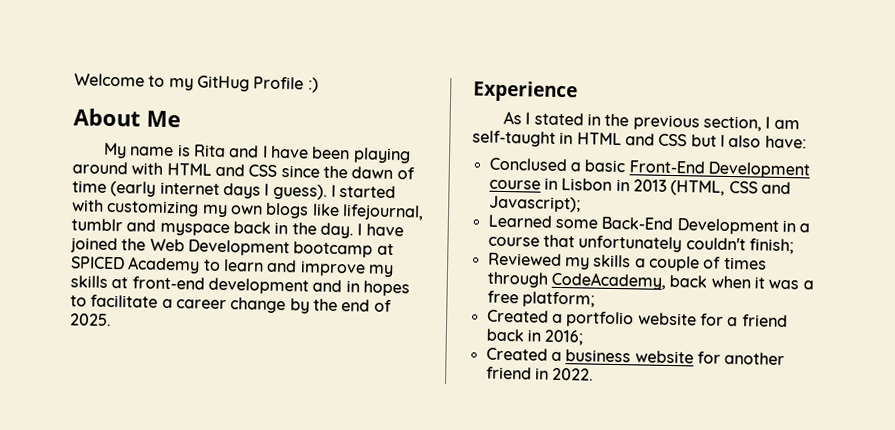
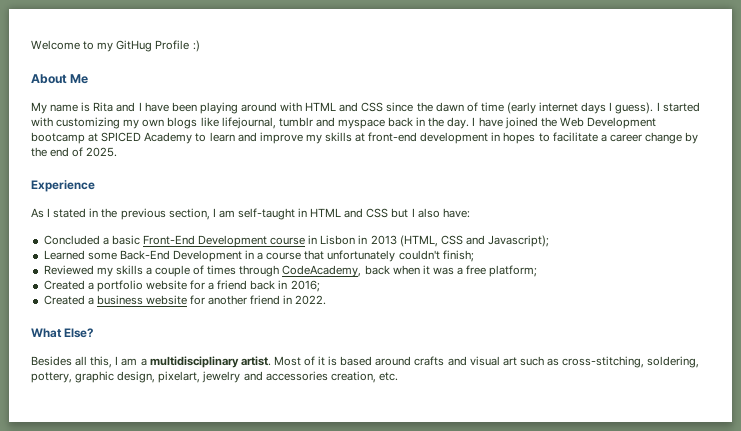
[312,279,343,293] and -> (489, 138) none
[488,157,568,172] Conclused -> [43,235,100,245] Concluded
(595, 374) none -> [31,328,94,338] [31,356,700,368] [31,371,398,383] // What Else? // Besides all this, I am a multidisciplinary artist. Most of it is based around crafts and visual art such as cross-stitching, soldering, pottery, graphic design, pixelart, jewelry and accessories creation, etc.

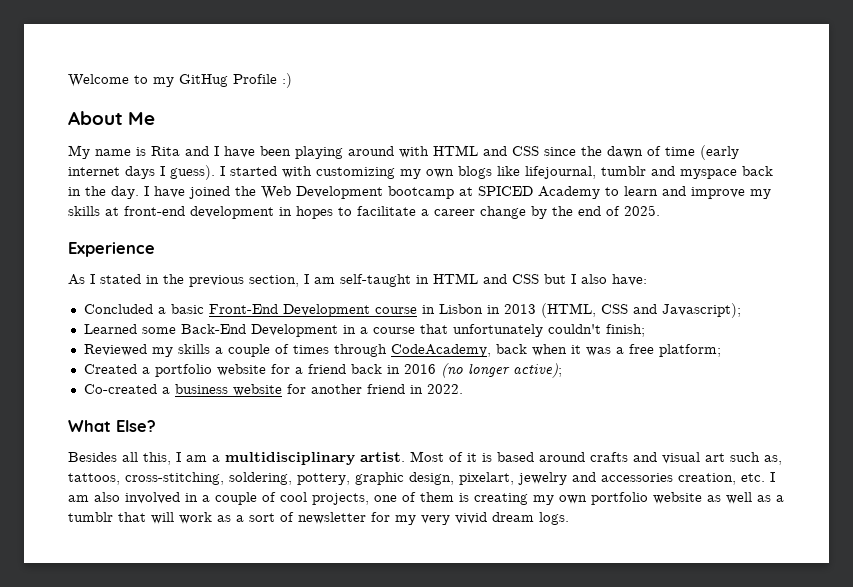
[290,280,320,292] [43,295,85,305] 2016; // Created -> [403,363,562,378] [83,384,157,394] 2016 (no longer active); // Co-created
[546,358,559,366] as -> [764,455,782,465] [68,473,120,485] as, tattoos,
(398, 376) none -> [770,472,775,482] [68,492,784,505] [68,512,569,525] I am also involved in a couple of cool projects, one of them is creating my own portfolio website as well as a tumblr that will work as a sort of newsletter for my very vivid dream logs.

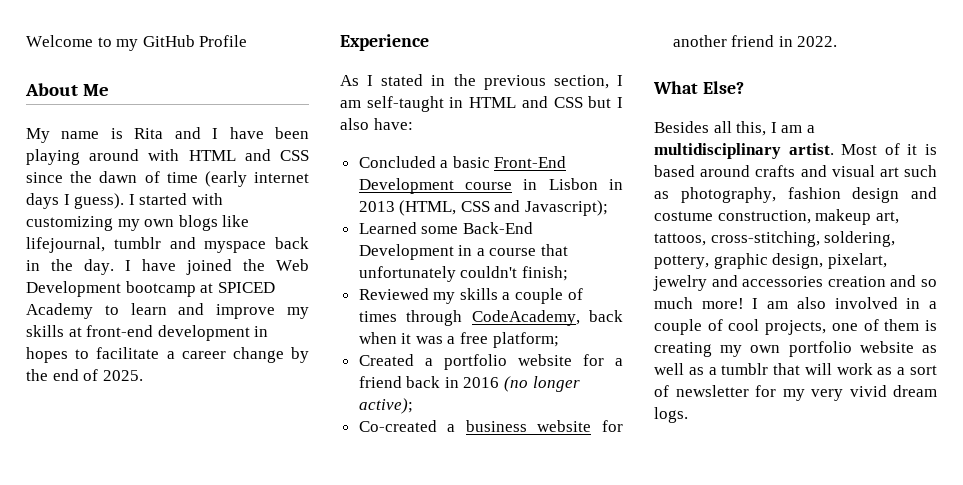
[179,74,228,87] GitHug -> [142,35,195,47] GitHub
[282,73,292,88] :) -> (248, 41) none
[764,455,782,465] as, -> [654,187,937,203] [654,209,899,225] as photography, fashion design and costume construction, makeup art,
[678,473,765,485] creation, etc. -> [827,275,937,287] [654,297,744,309] creation and so much more!

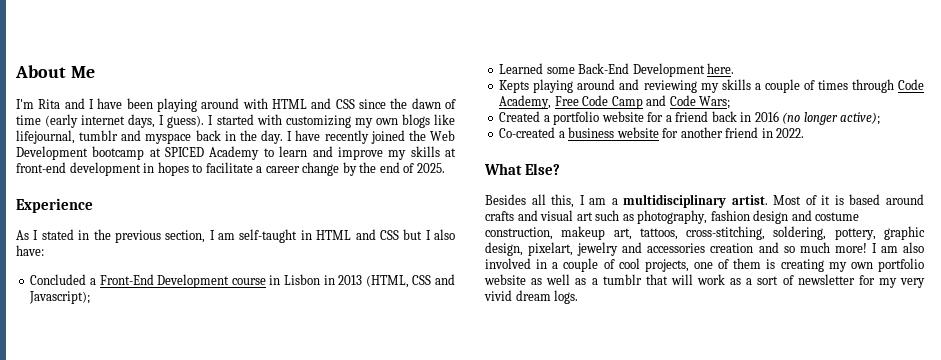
[26,35,248,51] Welcome to my GitHub Profile // -> (15, 71) none
[26,128,123,143] My name is -> [16,99,34,109] I'm
[26,193,59,209] days -> [128,114,156,128] days,
(176, 265) none -> [324,130,369,144] recently
[452,156,490,168] basic -> (96, 281) none
[458,244,569,256] [358,266,568,282] [358,288,429,300] in a course that unfortunately couldn't finish; // Reviewed -> [707,63,735,74] [499,79,697,93] here. // Kepts playing around and reviewing
[471,310,623,326] [358,332,559,348] CodeAcademy, back when it was a free platform; -> [898,79,924,90] [499,95,731,109] Code Academy, Free Code Camp and Code Wars;

